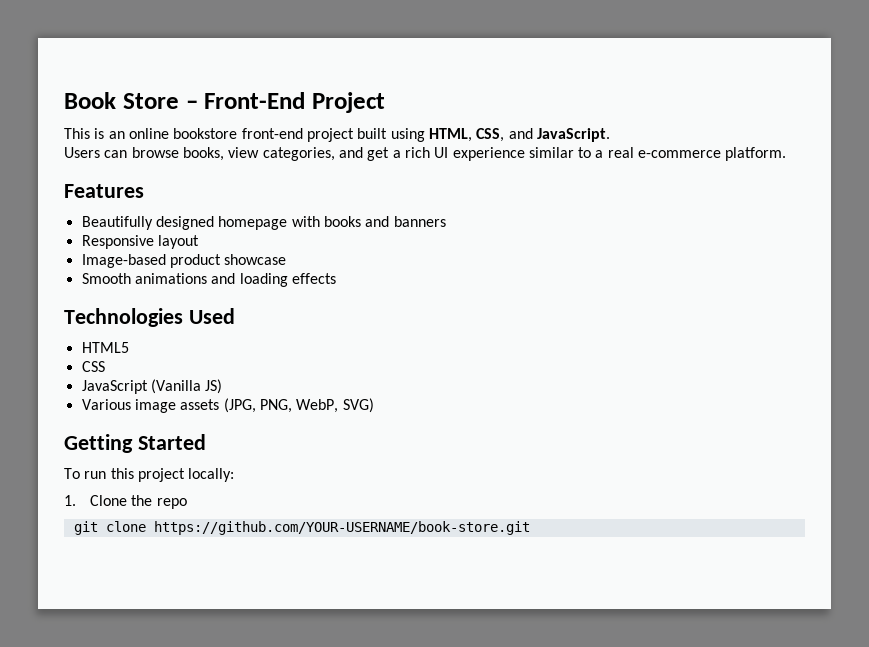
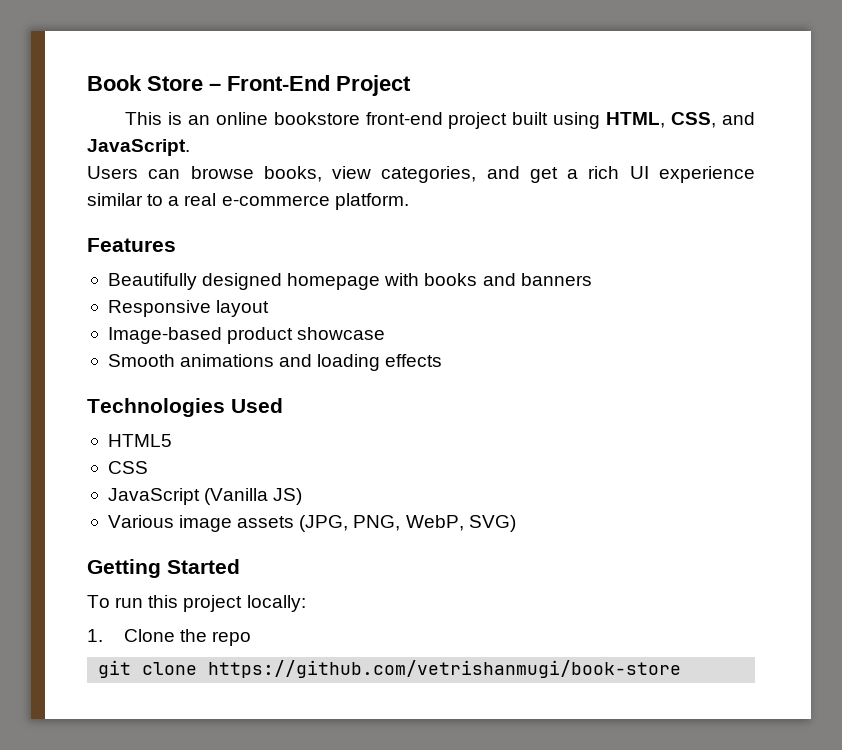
[153,521,530,535] https://github.com/YOUR-USERNAME/book-store.git -> [208,660,682,678] https://github.com/vetrishanmugi/book-store

